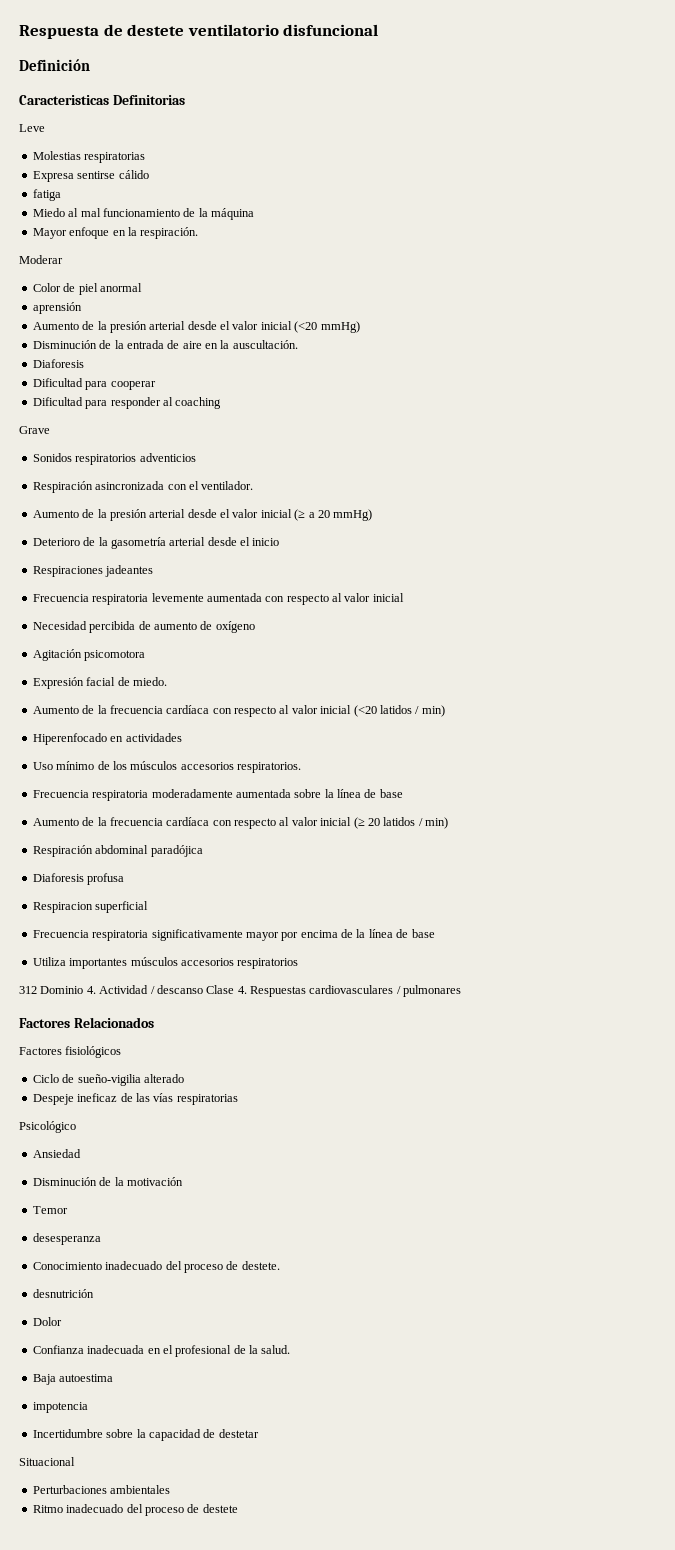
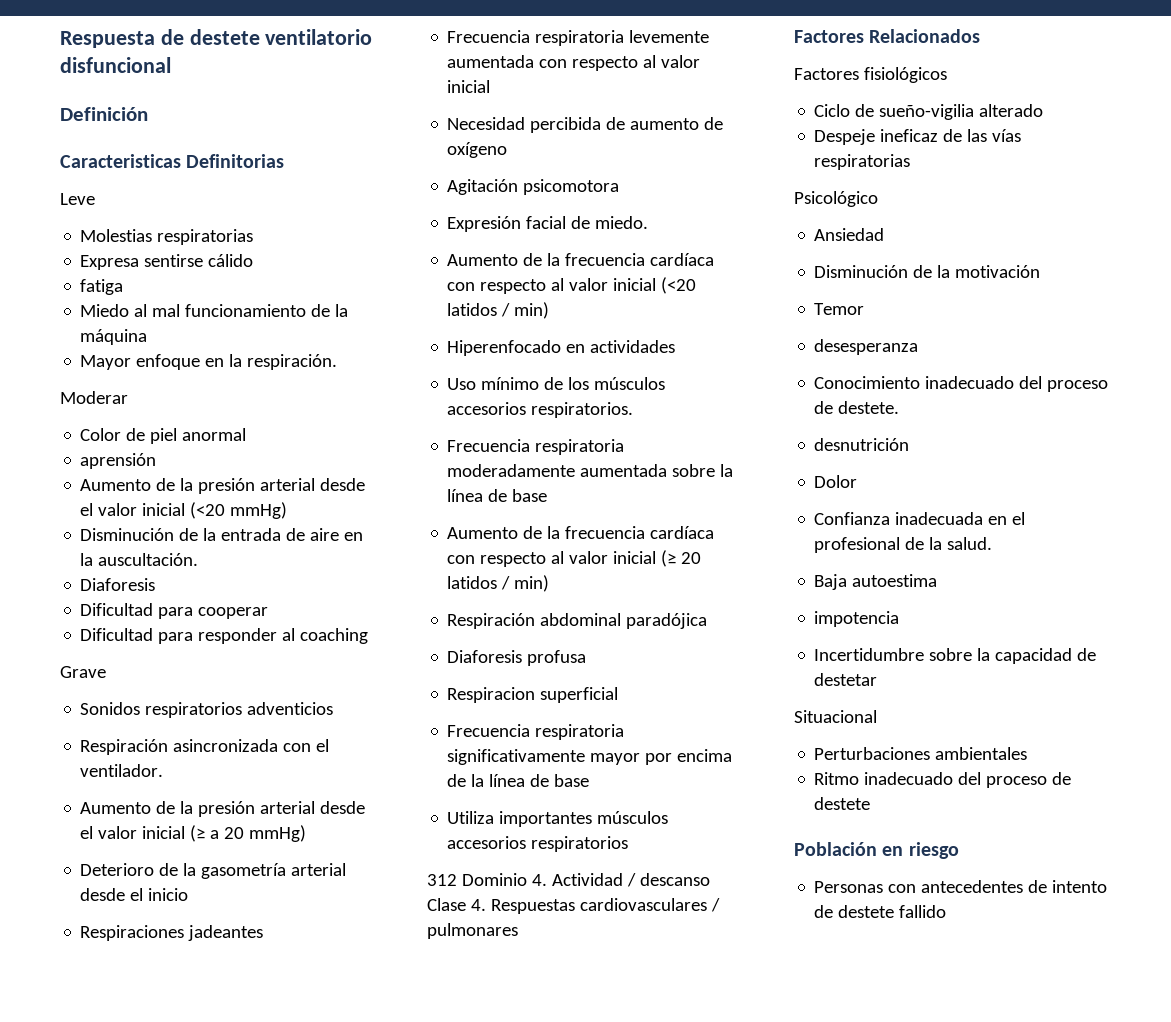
(238, 1508) none -> [794,842,959,859] [814,880,1108,893] [814,905,947,918] // Población en riesgo // Personas con antecedentes de intento de destete fallido

